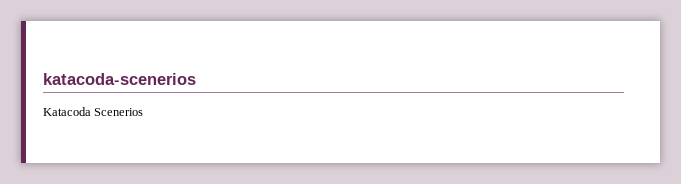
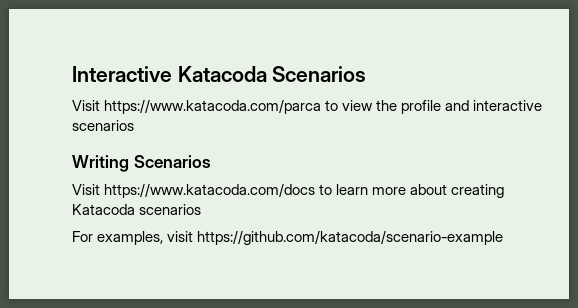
[43,73,196,85] [43,107,144,116] katacoda-scenerios // Katacoda Scenerios -> [72,66,367,82] [72,99,543,114] [72,120,134,131] [72,155,211,172] [72,183,505,198] [72,204,202,215] [72,230,504,245] Interactive Katacoda Scenarios // Visit https://www.katacoda.com/parca to view the profile and interactive scenarios // Writing Scenarios // Visit https://www.katacoda.com/docs to learn more about creating Katacoda scenarios // For examples, visit https://github.com/katacoda/scenario-example

